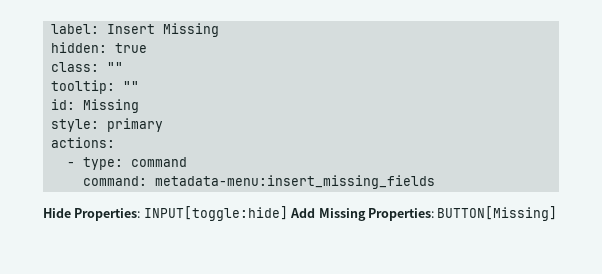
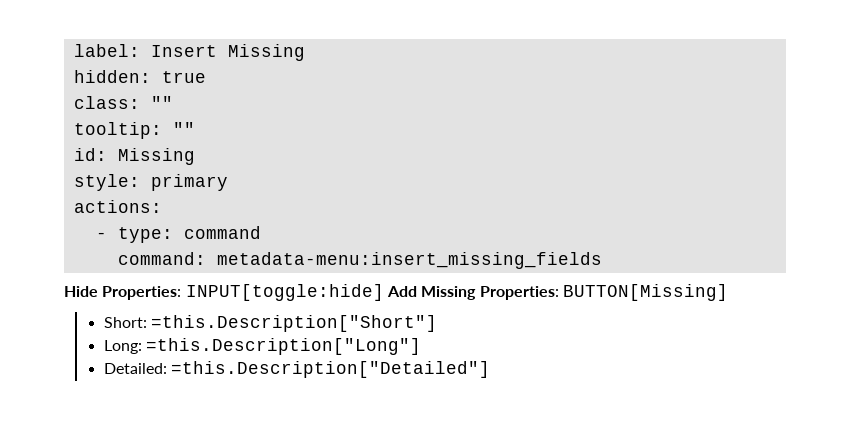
(558, 213) none -> [103,315,437,332] [103,338,421,355] [103,361,490,378] // Short: =this.Description["Short"] // Long: =this.Description["Long"] // Detailed: =this.Description["Detailed"]

